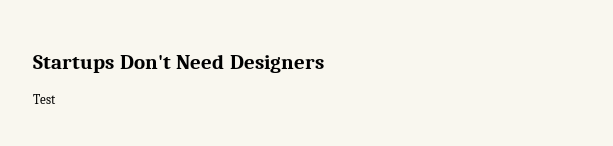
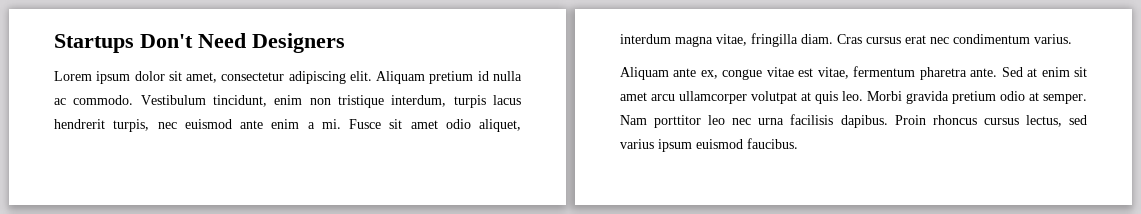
[33,94,56,104] Test -> [54,71,522,84] [54,95,521,108] [54,119,521,132] [620,33,1072,47] [620,66,1087,80] [620,91,1087,104] [620,114,1087,128] [620,138,798,152] Lorem ipsum dolor sit amet, consectetur adipiscing elit. Aliquam pretium id nulla ac commodo. Vestibulum tincidunt, enim non tristique interdum, turpis lacus hendrerit turpis, nec euismod ante enim a mi. Fusce sit amet odio aliquet, interdum magna vitae, fringilla diam. Cras cursus erat nec condimentum varius. // Aliquam ante ex, congue vitae est vitae, fermentum pharetra ante. Sed at enim sit amet arcu ullamcorper volutpat at quis leo. Morbi gravida pretium odio at semper. Nam porttitor leo nec urna facilisis dapibus. Proin rhoncus cursus lectus, sed varius ipsum euismod faucibus.

